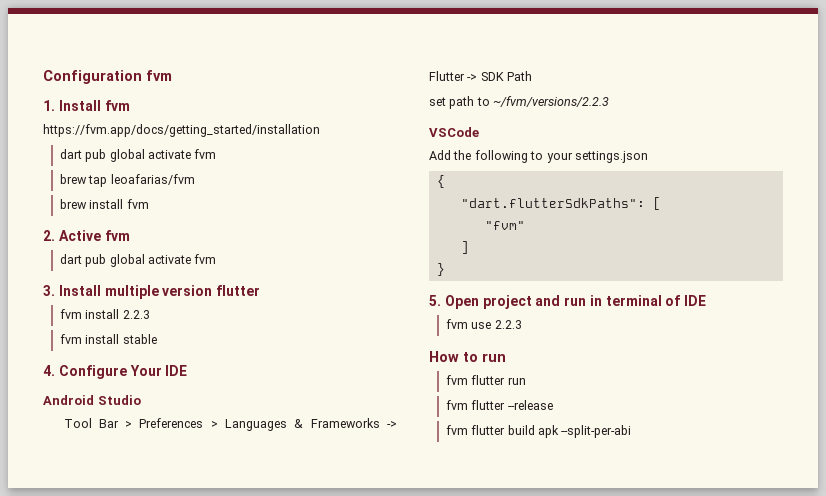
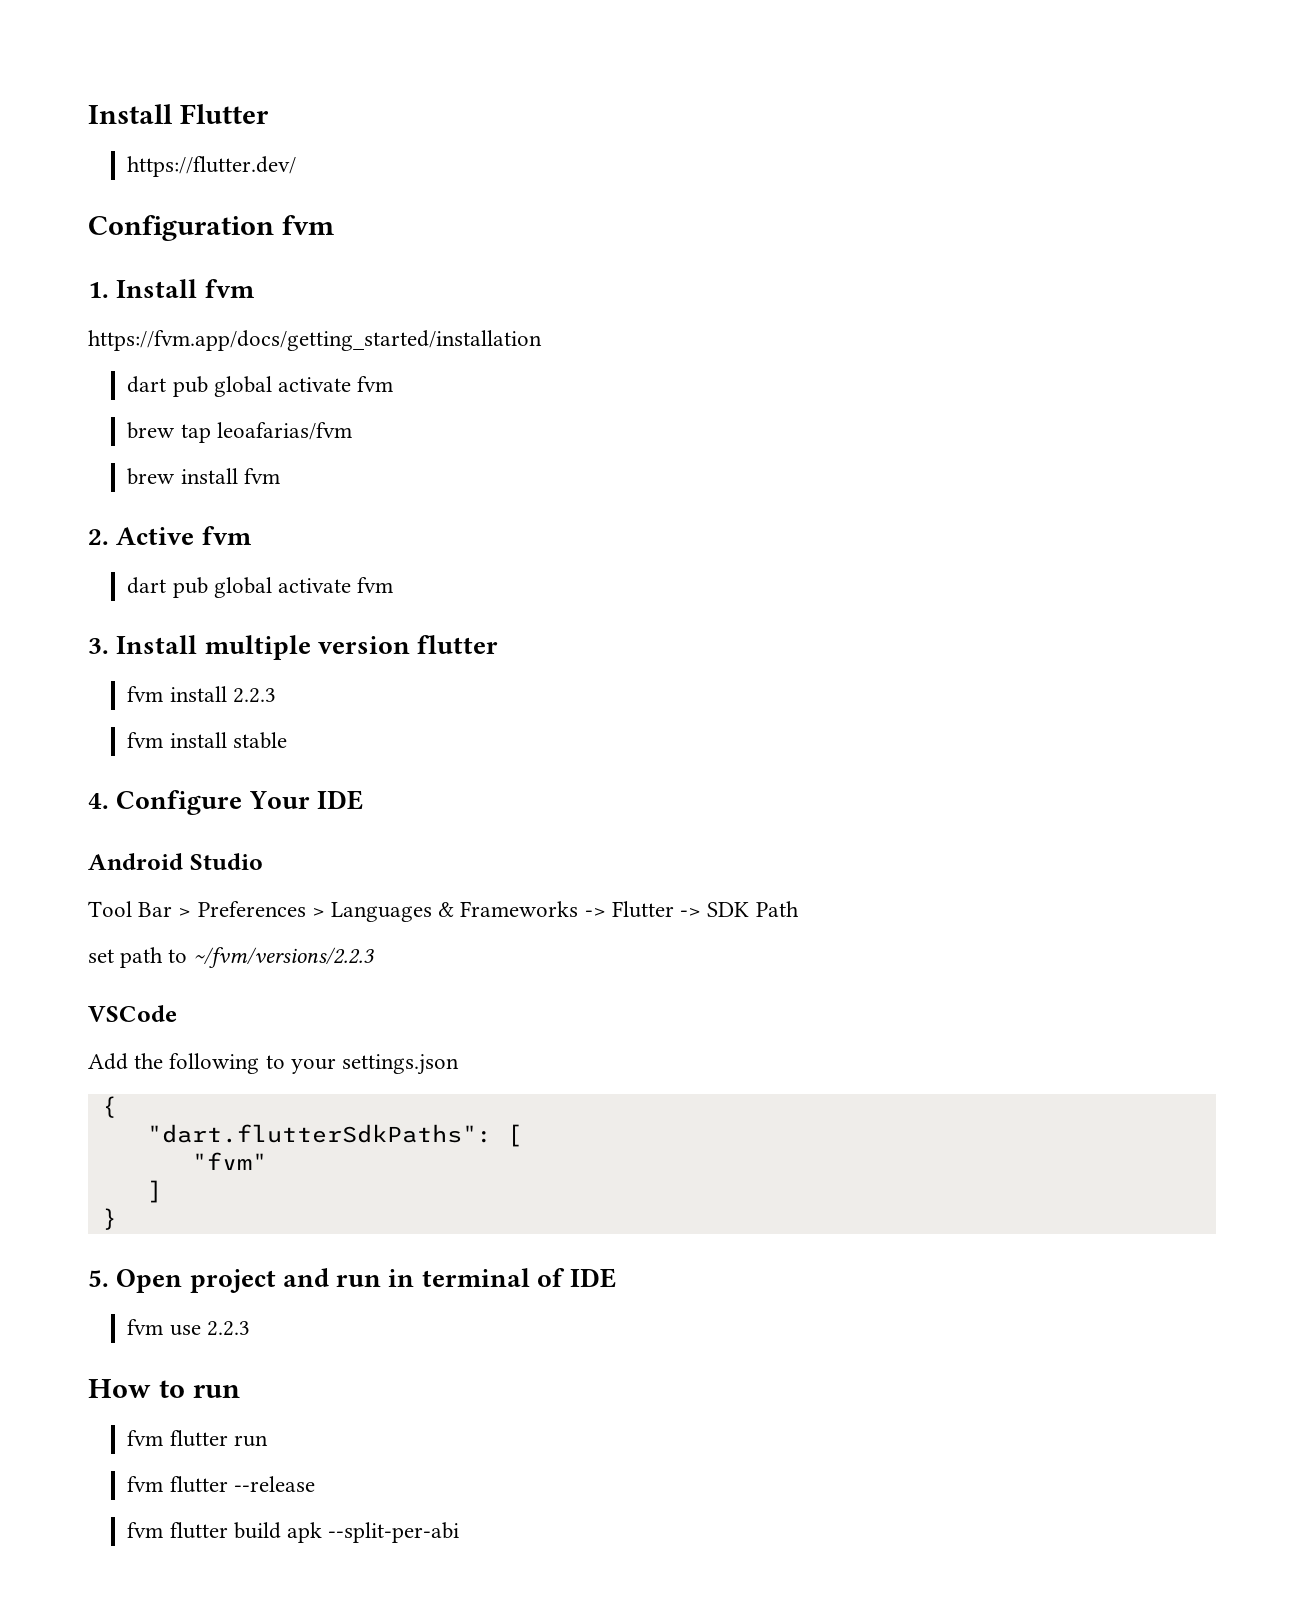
(43, 77) none -> [88,104,269,124] [127,156,297,177] Install Flutter // https://flutter.dev/ //

